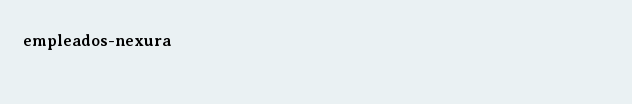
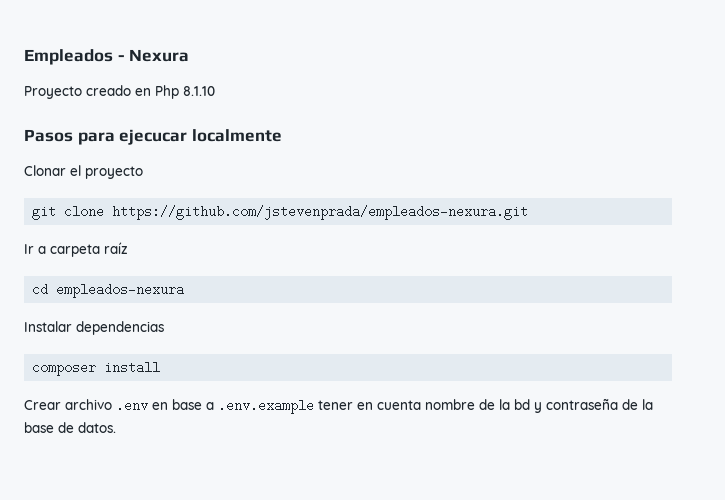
[23,34,172,50] empleados-nexura -> [24,49,190,65] [24,85,215,99] [24,129,282,145] [24,165,143,179] [32,205,529,220] [24,242,128,257] [32,283,185,298] [24,321,164,335] [32,361,161,376] [24,398,653,414] [24,422,116,433] Empleados - Nexura // Proyecto creado en Php 8.1.10 // Pasos para ejecucar localmente // Clonar el proyecto // git clone https://github.com/jstevenprada/empleados-nexura.git // Ir a carpeta raíz // cd empleados-nexura // Instalar dependencias // composer install // Crear archivo .env en base a .env.example tener en cuenta nombre de la bd y contraseña de la base de datos.

